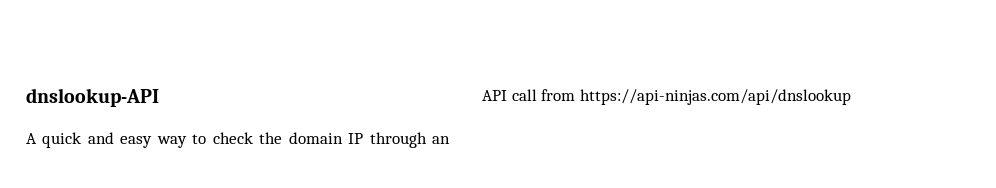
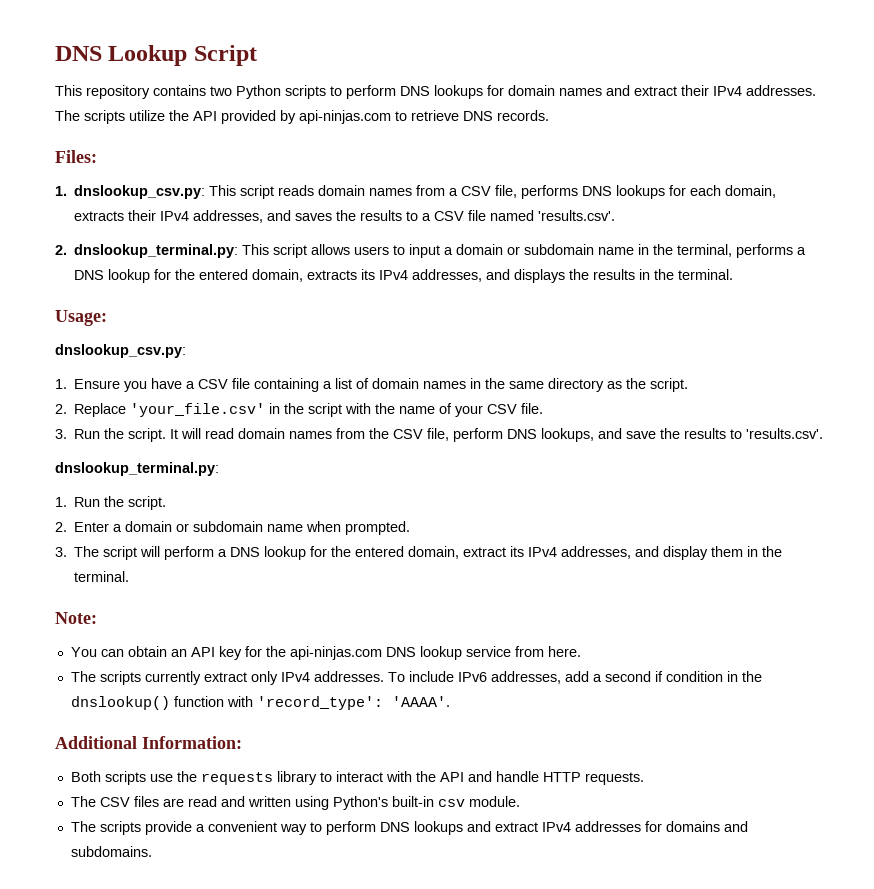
[26,88,159,107] [26,132,450,148] [482,89,851,105] dnslookup-API // A quick and easy way to check the domain IP through an API call from https://api-ninjas.com/api/dnslookup -> [55,45,257,66] [55,85,816,99] [55,110,549,124] [55,150,97,163] [55,185,777,199] [74,210,616,223] [55,244,807,258] [74,269,734,283] [55,310,107,326] [55,344,186,358] [55,378,689,392] [55,403,544,417] [55,428,824,442] [55,462,219,476] [55,496,167,510] [55,521,411,535] [55,546,783,560] [74,571,130,582] [55,612,97,624] [70,646,581,660] [70,671,762,685] [70,696,450,710] [55,736,242,749] [70,771,644,785] [70,796,520,810] [70,821,748,835] [70,846,152,857] DNS Lookup Script // This repository contains two Python scripts to perform DNS lookups for domain names and extract their IPv4 addresses. The scripts utilize the API provided by api-ninjas.com to retrieve DNS records. // Files: // 1. dnslookup_csv.py: This script reads domain names from a CSV file, performs DNS lookups for each domain, extracts their IPv4 addresses, and saves the results to a CSV file named 'results.csv'. // 2. dnslookup_terminal.py: This script allows users to input a domain or subdomain name in the terminal, performs a DNS lookup for the entered domain, extracts its IPv4 addresses, and displays the results in the terminal. // Usage: // dnslookup_csv.py: // 1. Ensure you have a CSV file containing a list of domain names in the same directory as the script. // 2. Replace 'your_file.csv' in the script with the name of your CSV file. // 3. Run the script. It will read domain names from the CSV file, perform DNS lookups, and save the results to 'results.csv'. // dnslookup_terminal.py: // 1. Run the script. // 2. Enter a domain or subdomain name when prompted. // 3. The script will perform a DNS lookup for the entered domain, extract its IPv4 addresses, and display them in the terminal. // Note: // You can obtain an API key for the api-ninjas.com DNS lookup service from here. // The scripts currently extract only IPv4 addresses. To include IPv6 addresses, add a second if condition in the dnslookup() function with 'record_type': 'AAAA'. // Additional Information: // Both scripts use the requests library to interact with the API and handle HTTP requests. // The CSV files are read and written using Python's built-in csv module. // The scripts provide a convenient way to perform DNS lookups and extract IPv4 addresses for domains and subdomains.

